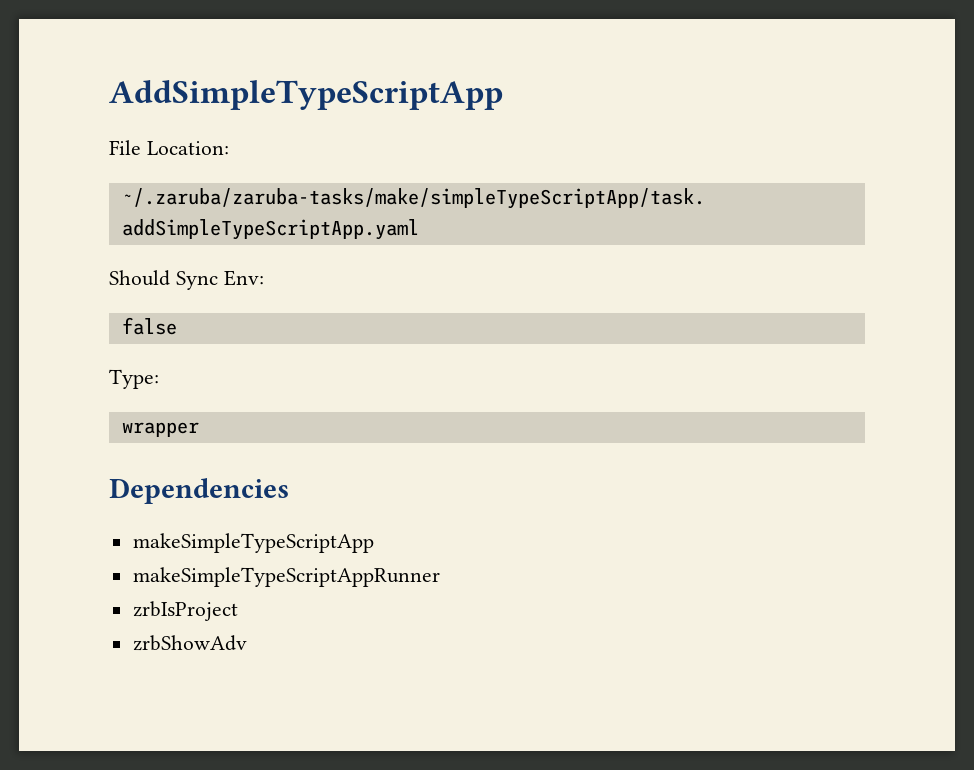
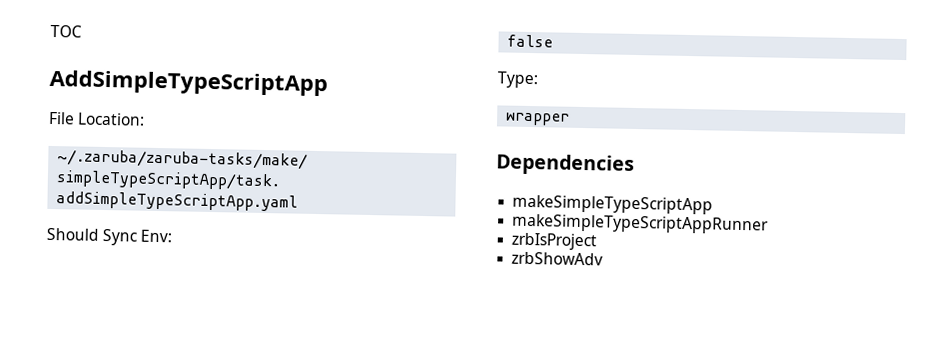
(109, 95) none -> [50,24,82,38] TOC //

